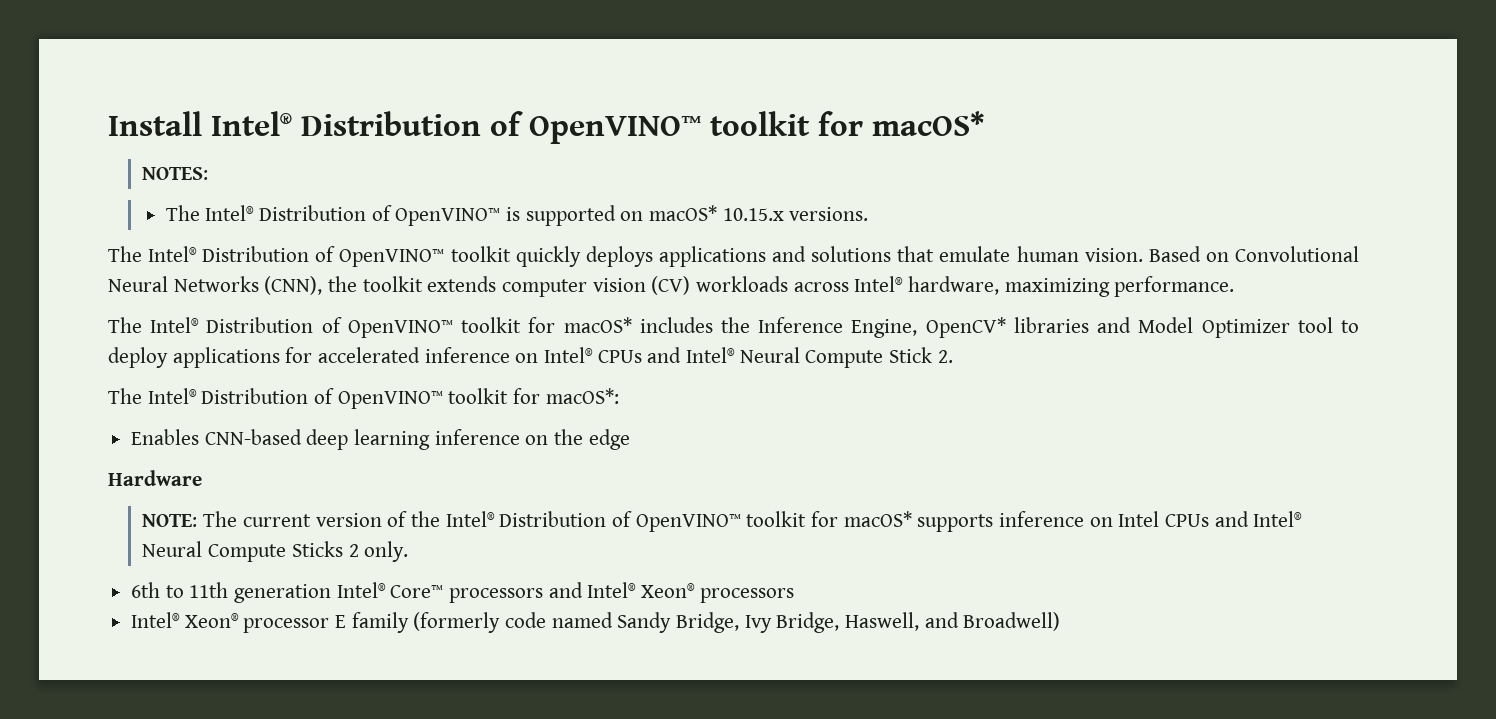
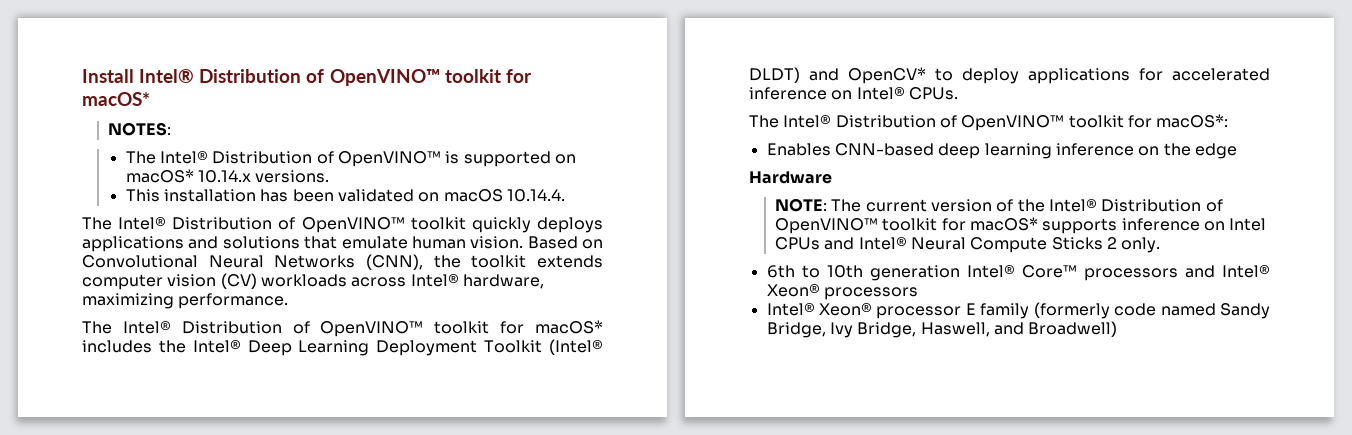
[722,208,784,221] 10.15.x -> [198,170,252,183] 10.14.x
(869, 214) none -> [125,189,565,202] // This installation has been validated on macOS 10.14.4.
[758,317,1333,338] Inference Engine, OpenCV* libraries and Model Optimizer tool -> [192,339,603,356] [749,67,926,84] Intel® Deep Learning Deployment Toolkit (Intel® DLDT) and OpenCV*
[597,347,953,368] CPUs and Intel® Neural Compute Stick 2. -> [908,87,958,100] CPUs.
[189,582,229,598] 11th -> [826,265,863,278] 10th

